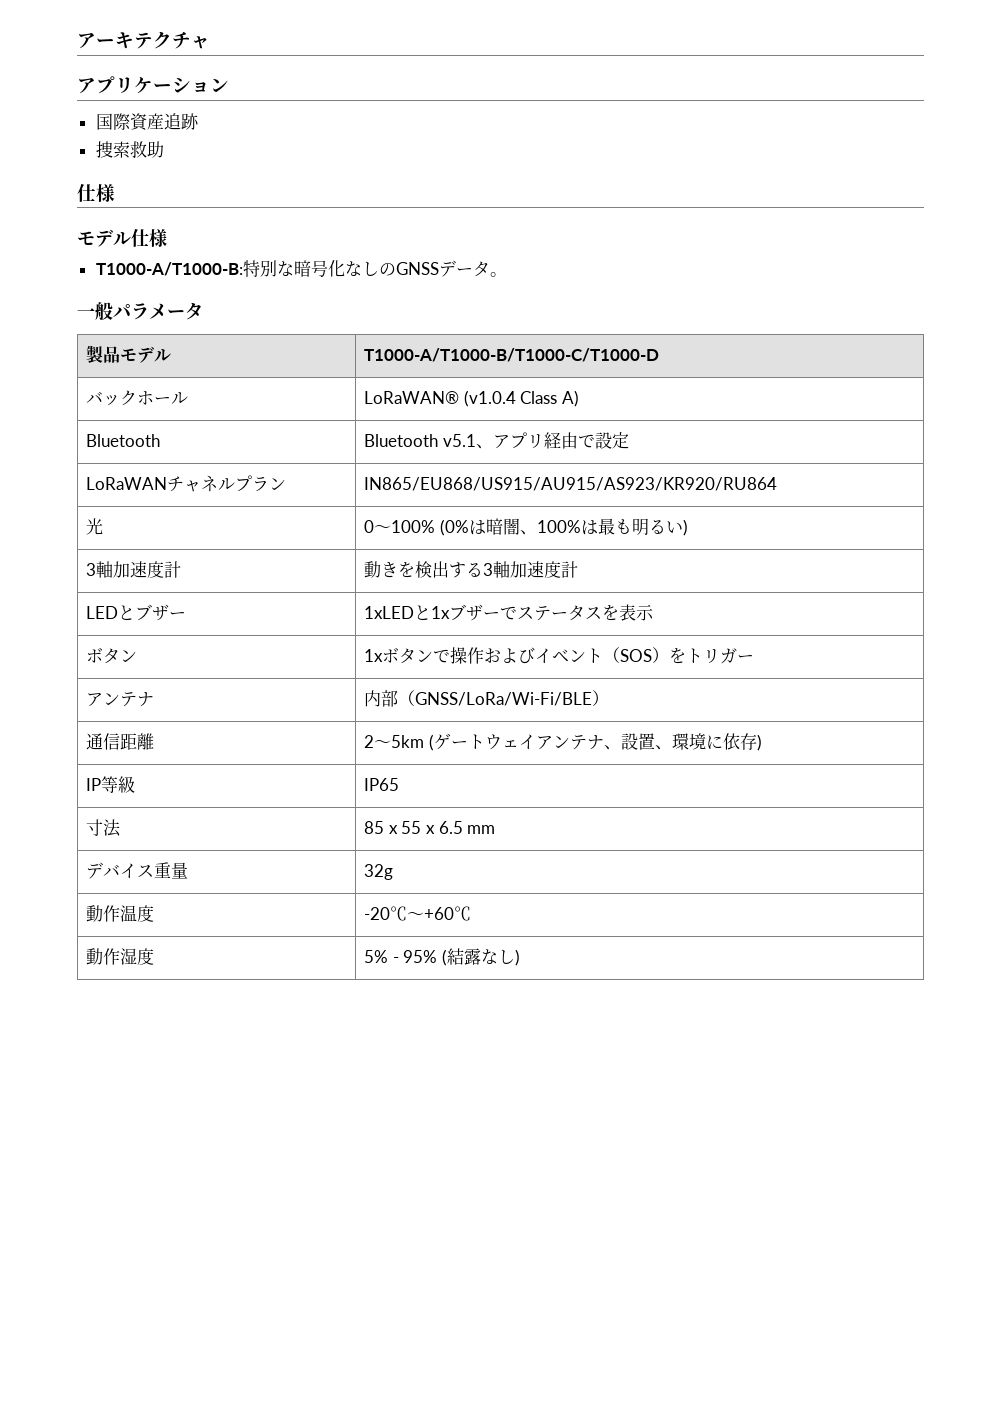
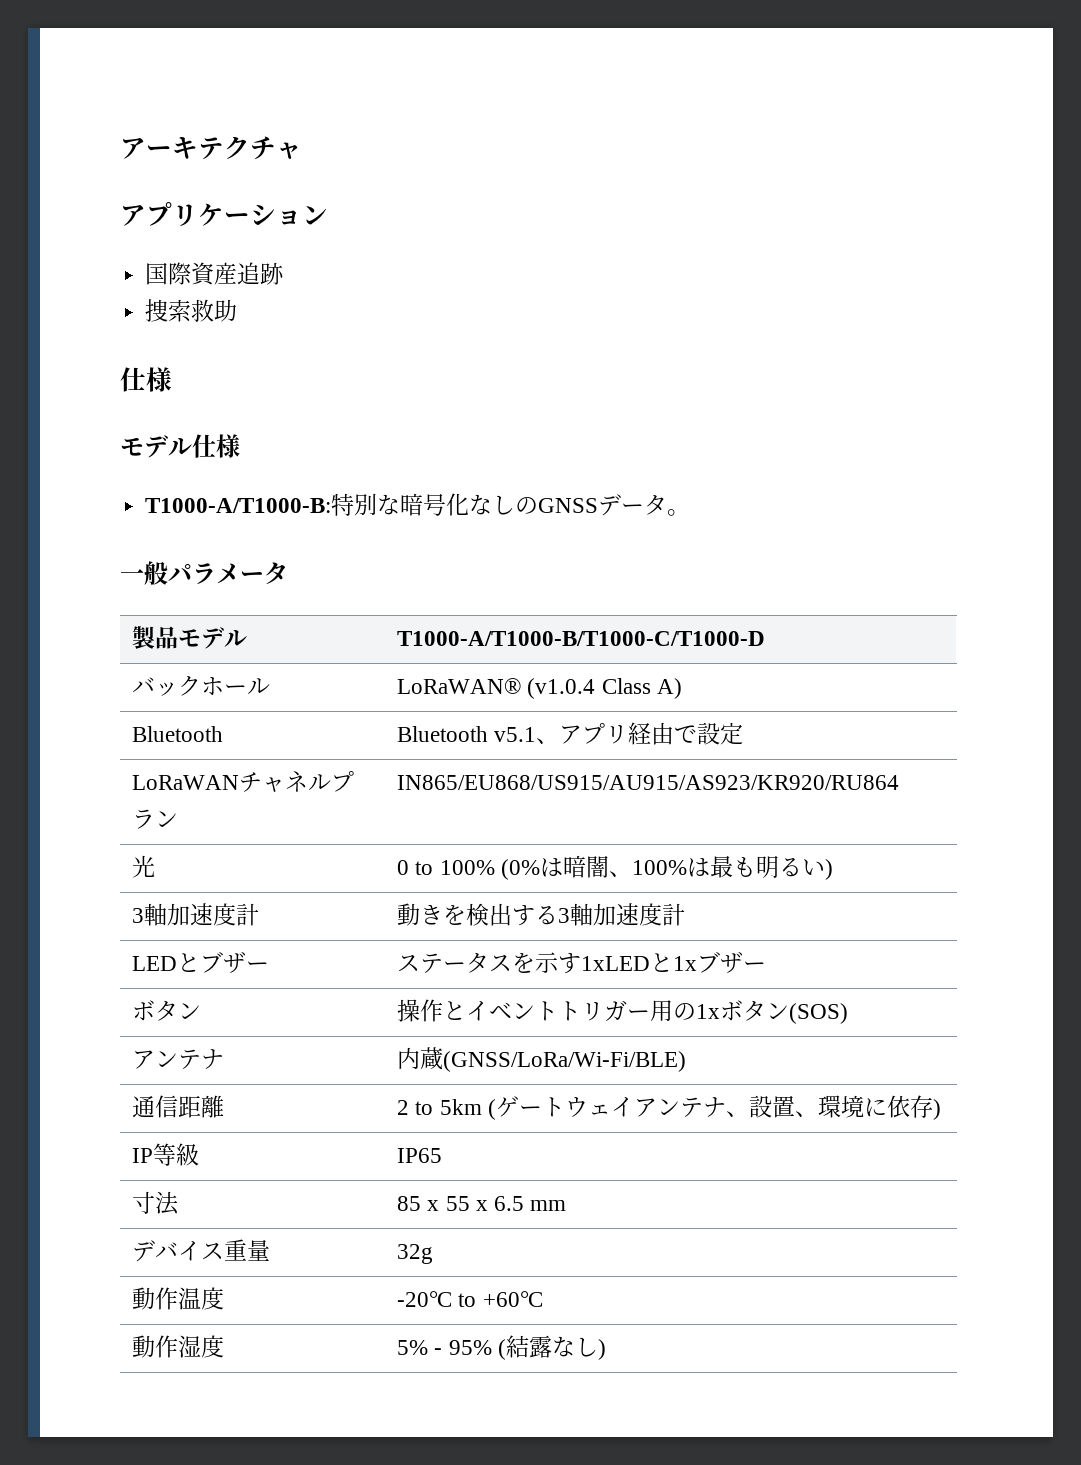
[374,525,392,533] ～ -> [415,861,434,875] to
(187, 615) none -> [397,952,582,974] ステータスを示す
[500,604,655,621] [86,647,138,664] [364,647,755,664] でステータスを表示 // ボタン | 1xボタンで操作およびイベント（SOS）をトリガー -> [132,1000,202,1021] [397,999,849,1024] // ボタン | 操作とイベントトリガー用の1xボタン(SOS)
[381,690,610,707] 部（GNSS/LoRa/Wi-Fi/BLE） -> [420,1047,687,1072] 蔵(GNSS/LoRa/Wi-Fi/BLE)
[374,740,392,748] ～ -> [415,1101,434,1115] to
[407,912,425,920] ～ -> [458,1293,477,1307] to

